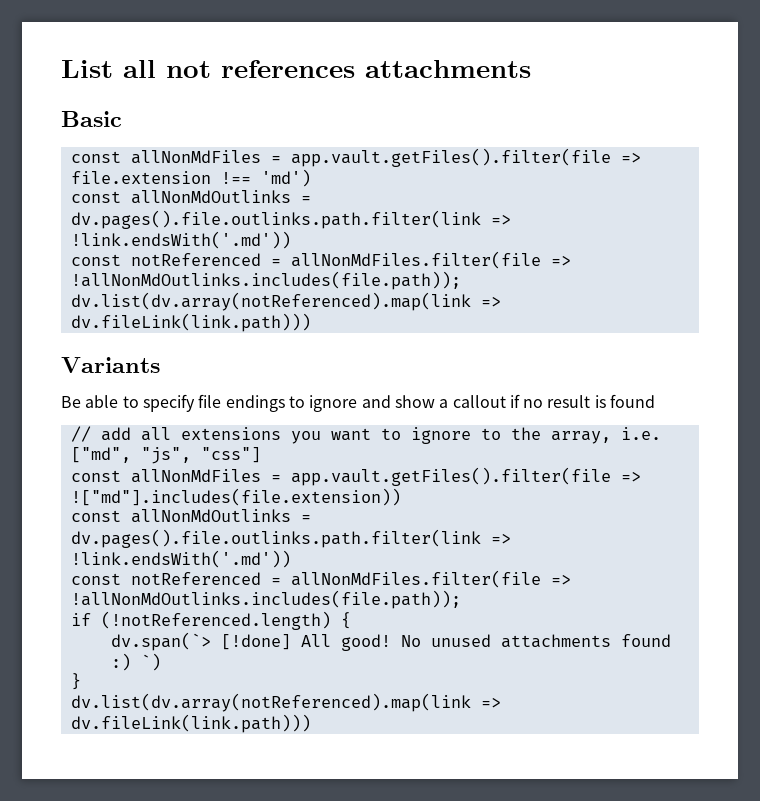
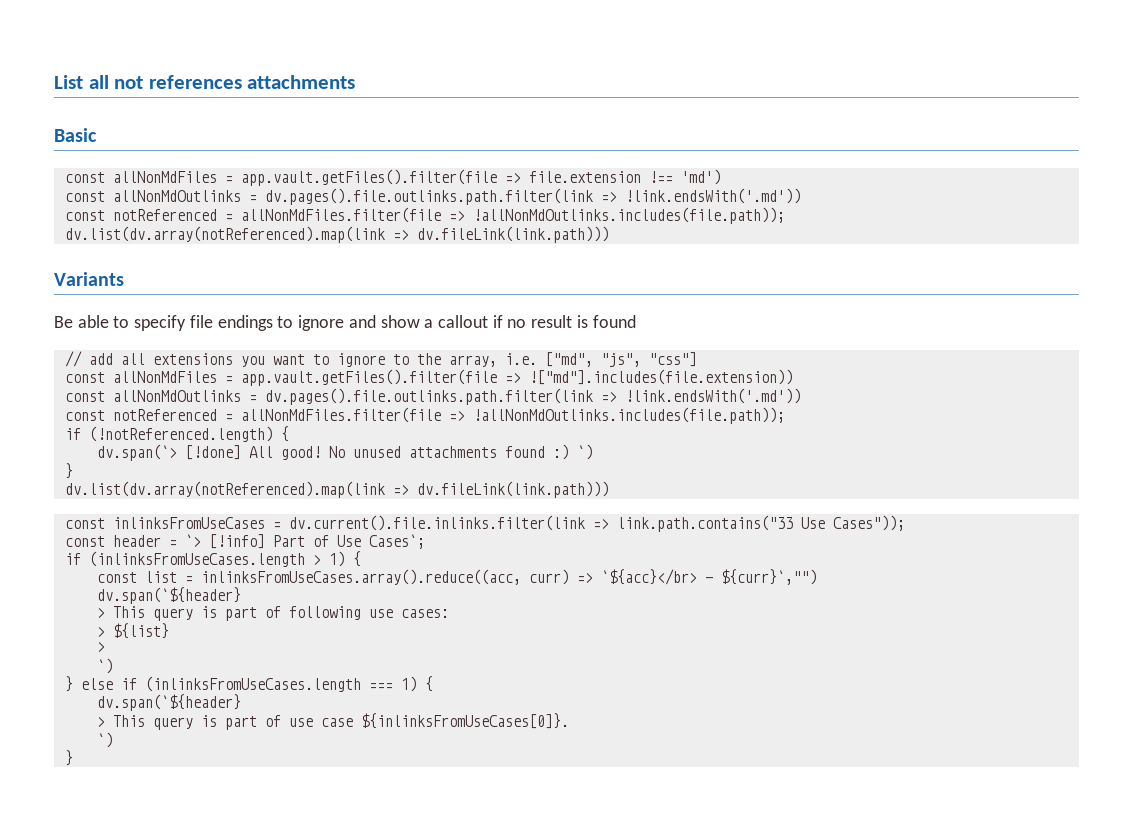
(311, 723) none -> [64,515,905,532] [64,534,425,549] [64,551,361,567] [96,569,817,585] [96,587,241,604] [96,606,449,621] [96,623,169,639] [96,642,105,652] [96,658,113,674] [64,676,433,692] [96,694,241,711] [96,713,569,730] [96,732,113,748] [64,750,73,766] // const inlinksFromUseCases = dv.current().file.inlinks.filter(link => link.path.contains("33 Use Cases")); // const header = `> [!info] Part of Use Cases`; // if (inlinksFromUseCases.length > 1) { // const list = inlinksFromUseCases.array().reduce((acc, curr) => `${acc}</br> - ${curr}`,"") // dv.span(`${header} // > This query is part of following use cases: // > ${list} // > // `) // } else if (inlinksFromUseCases.length === 1) { // dv.span(`${header} // > This query is part of use case ${inlinksFromUseCases[0]}. // `) // }

